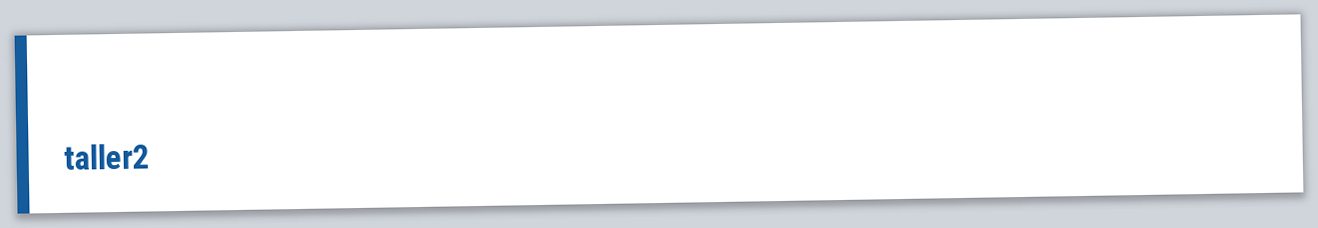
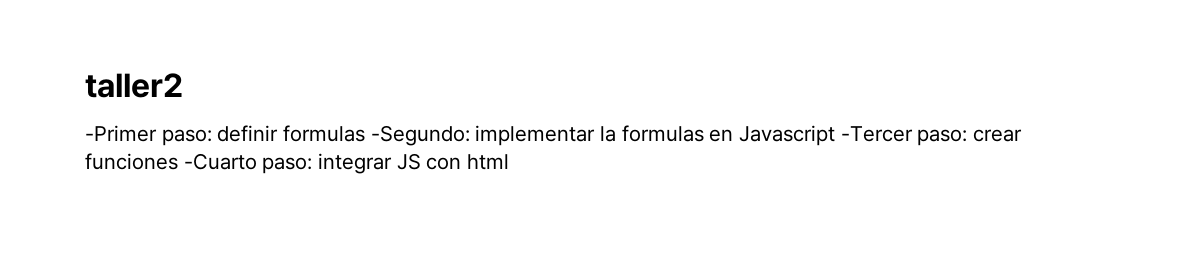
(150, 156) none -> [85,125,1023,146] [85,153,510,174] // -Primer paso: definir formulas -Segundo: implementar la formulas en Javascript -Tercer paso: crear funciones -Cuarto paso: integrar JS con html

